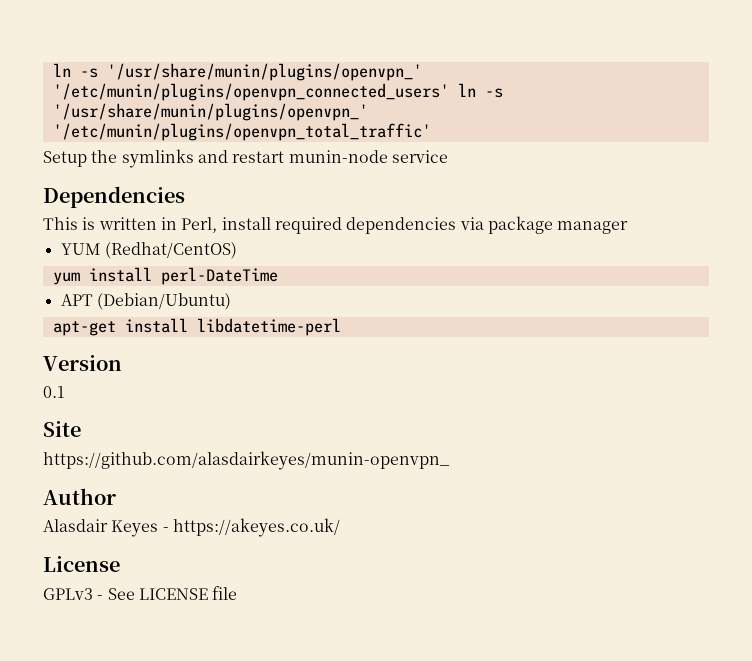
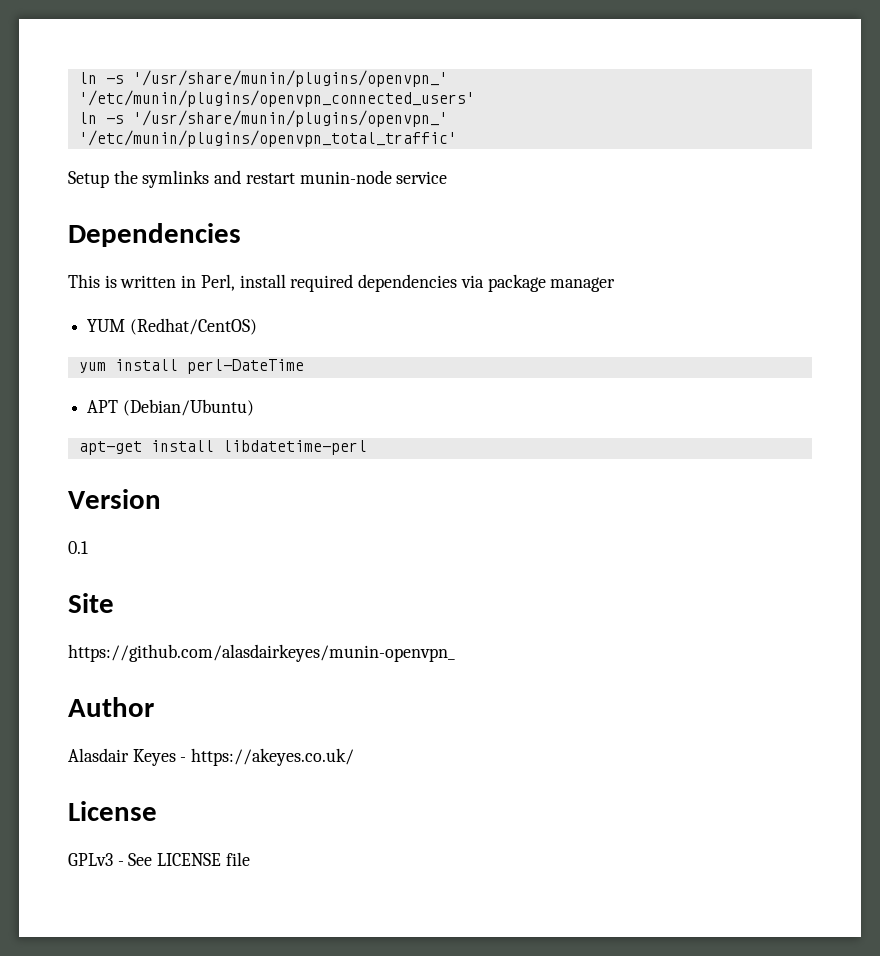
(449, 92) none -> (475, 98) //

